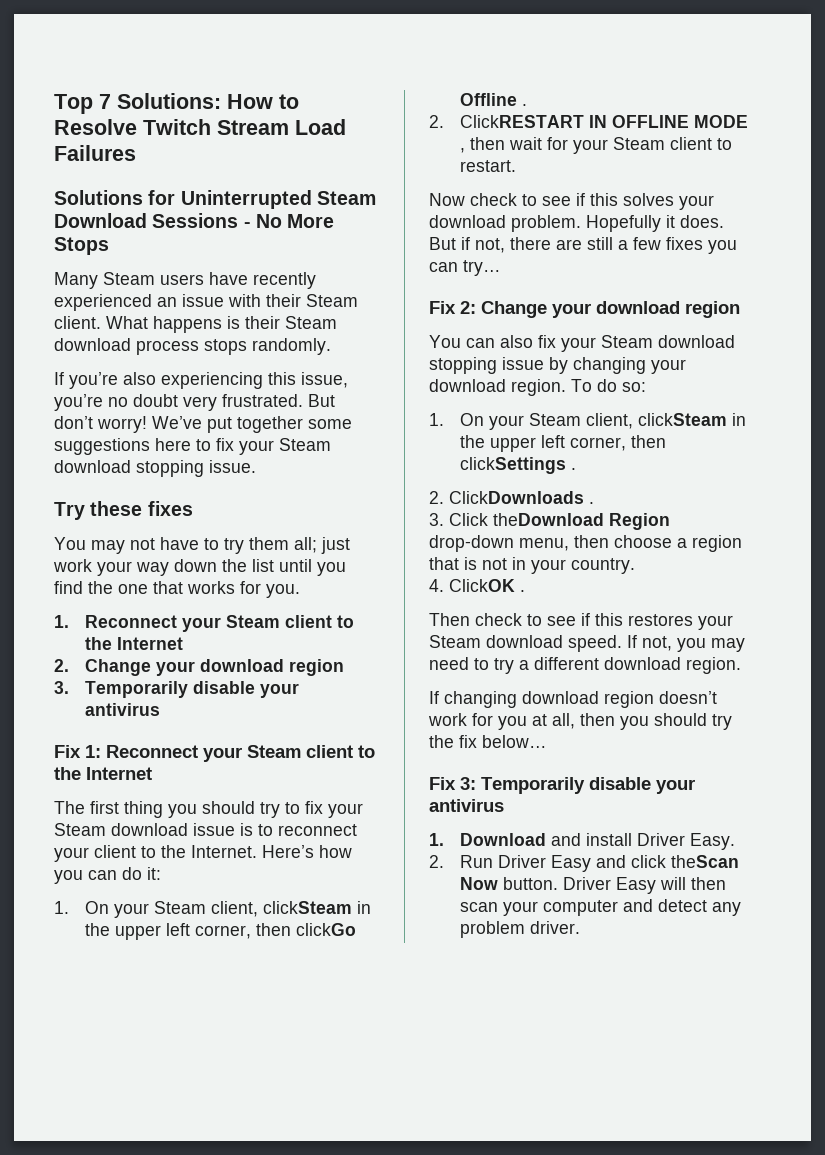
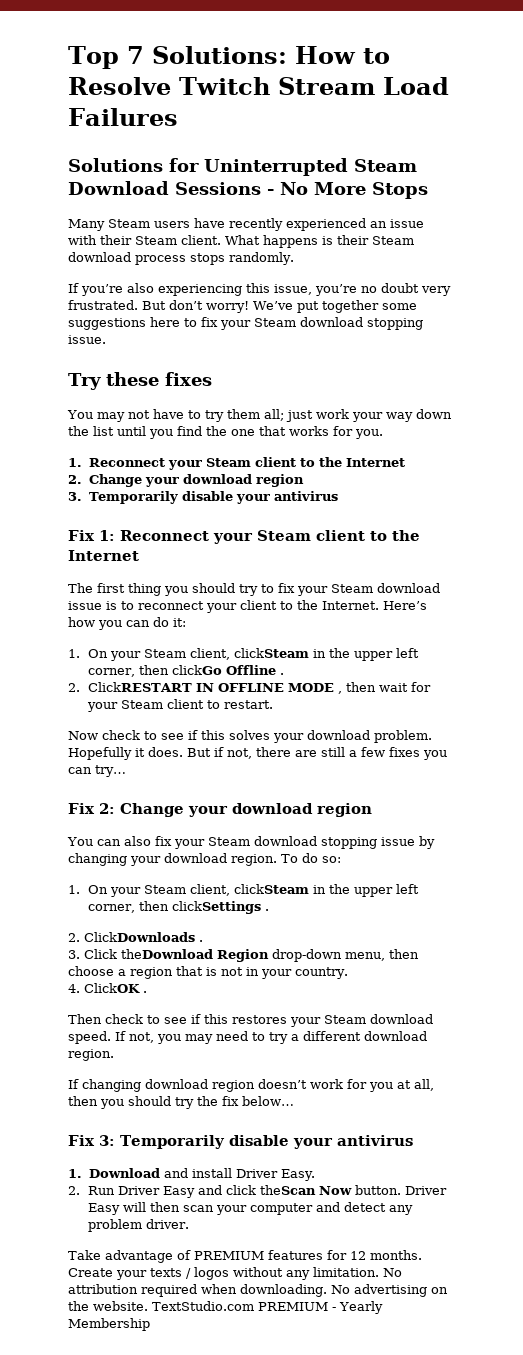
(580, 927) none -> [68,1250,422,1263] [68,1267,402,1280] [68,1284,448,1297] [68,1301,383,1314] [68,1318,150,1331] // Take advantage of PREMIUM features for 12 months. Create your texts / logos without any limitation. No attribution required when downloading. No advertising on the website. TextStudio.com PREMIUM - Yearly Membership

